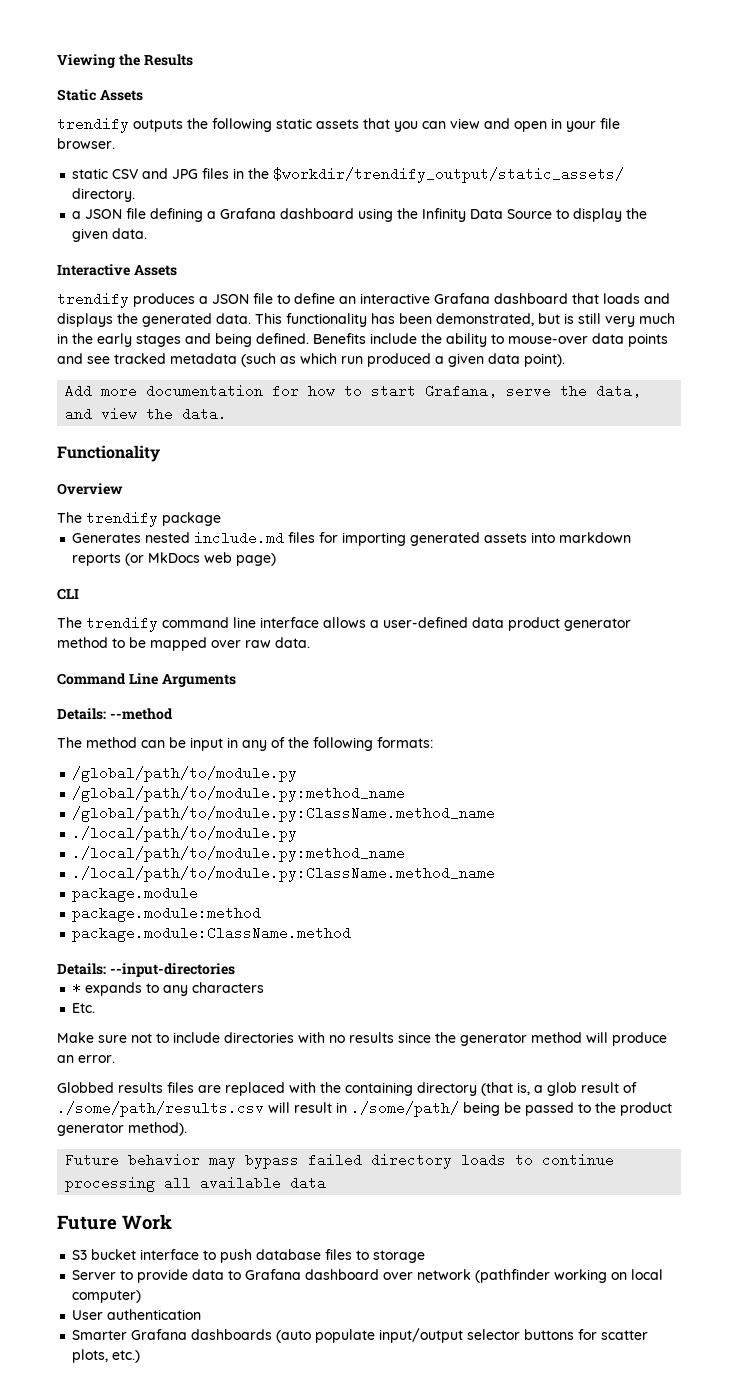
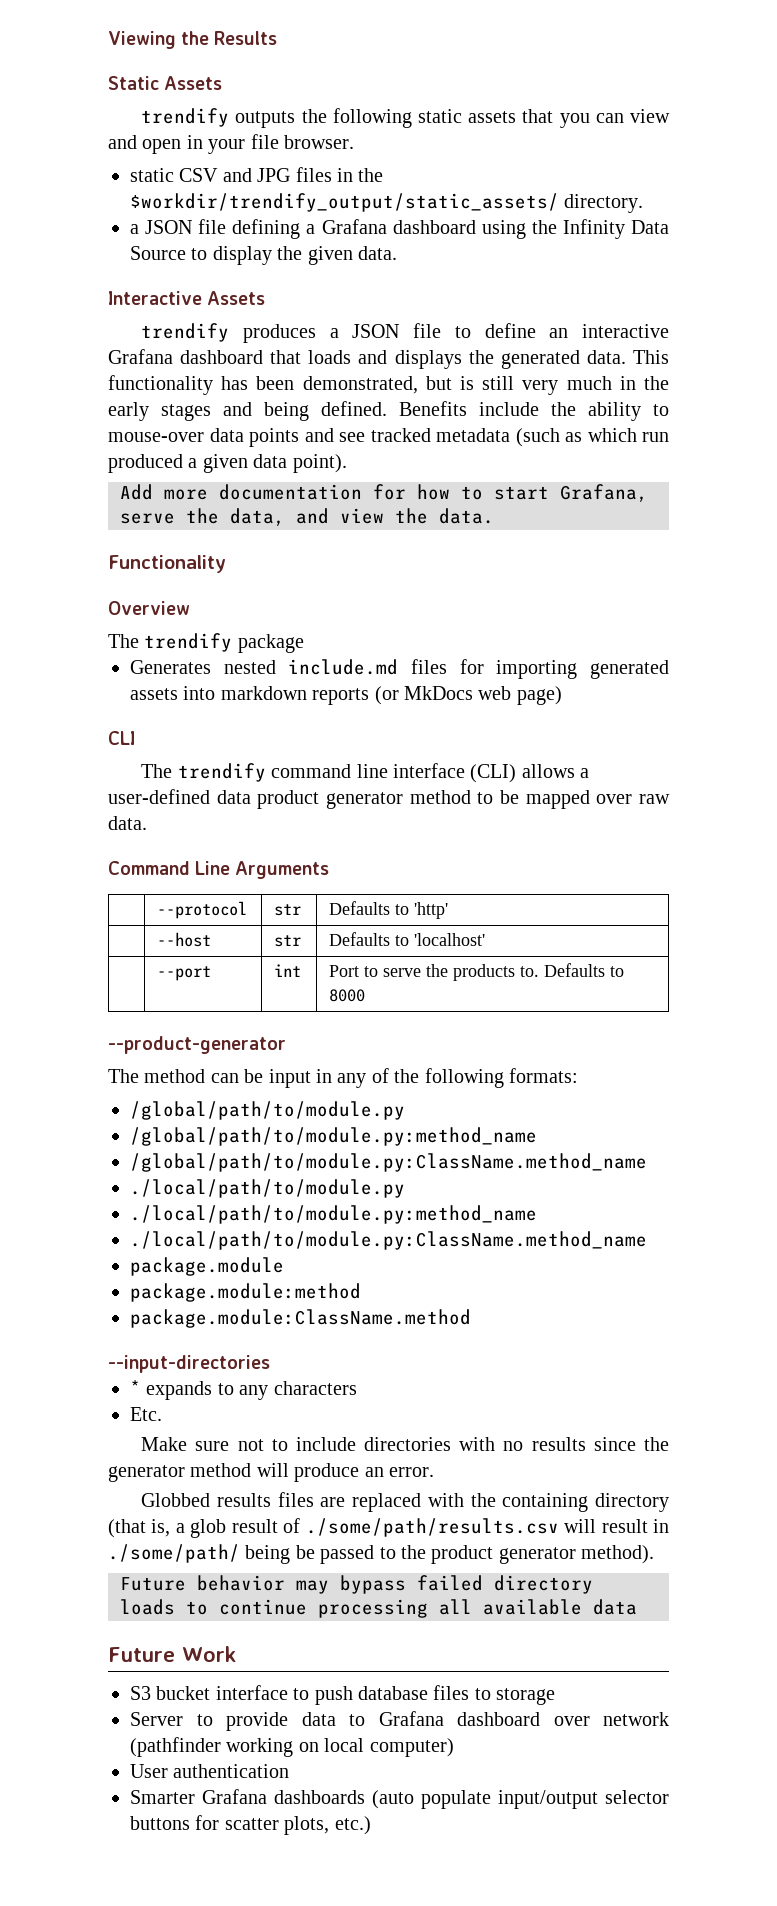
(319, 622) none -> [470,764,517,783] (CLI)
[57,708,173,720] // Details: --method -> [157,901,248,919] [274,904,302,916] [329,901,449,919] [157,932,212,947] [274,935,302,947] [329,932,486,946] [157,966,212,981] [274,964,302,977] [329,963,625,981] [329,989,366,1002] [108,1036,286,1054] // | --protocol | str | Defaults to 'http' // | --host | str | Defaults to 'localhost' // | --port | int | Port to serve the products to. Defaults to 8000 // --product-generator
[57,963,106,975] Details: -> (471, 1318) none

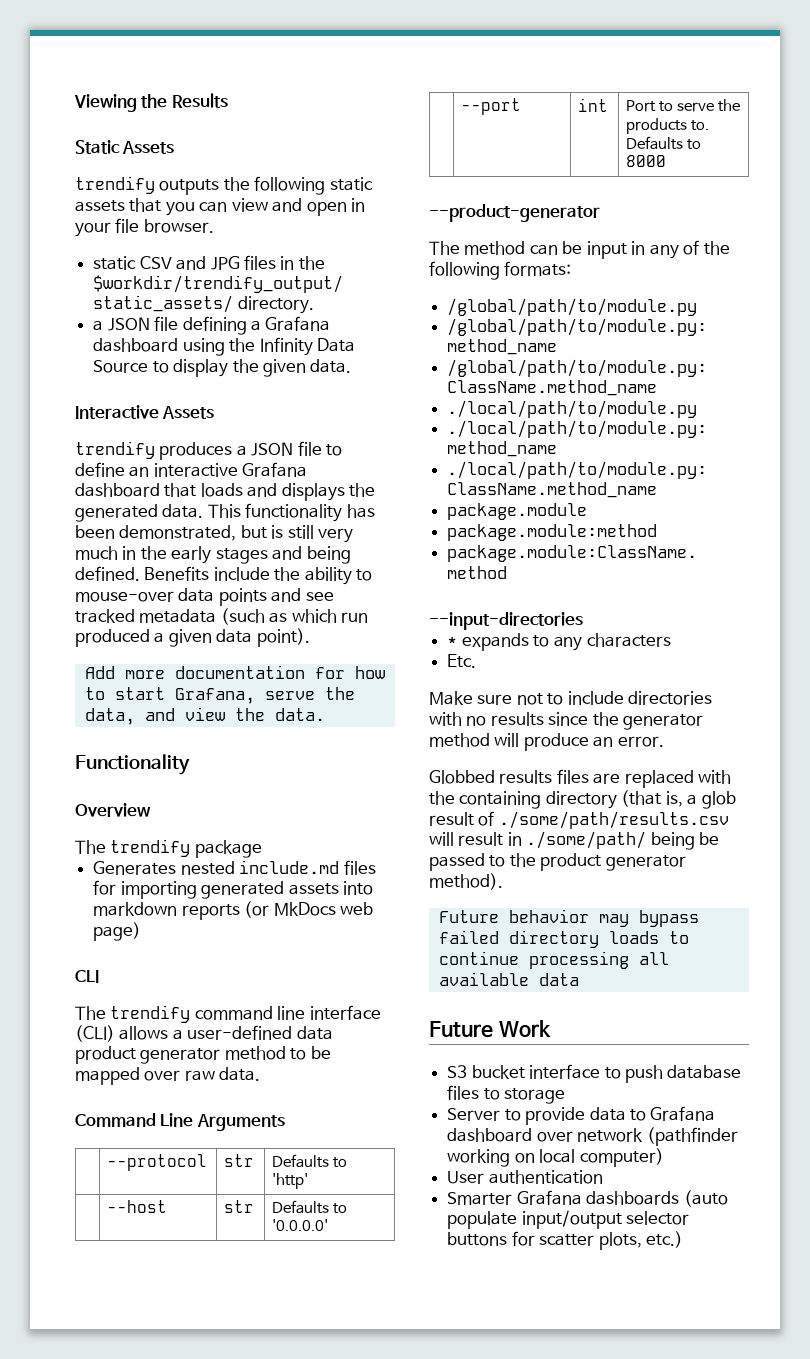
[414,933,486,946] 'localhost' -> [272,1219,329,1231] '0.0.0.0'

